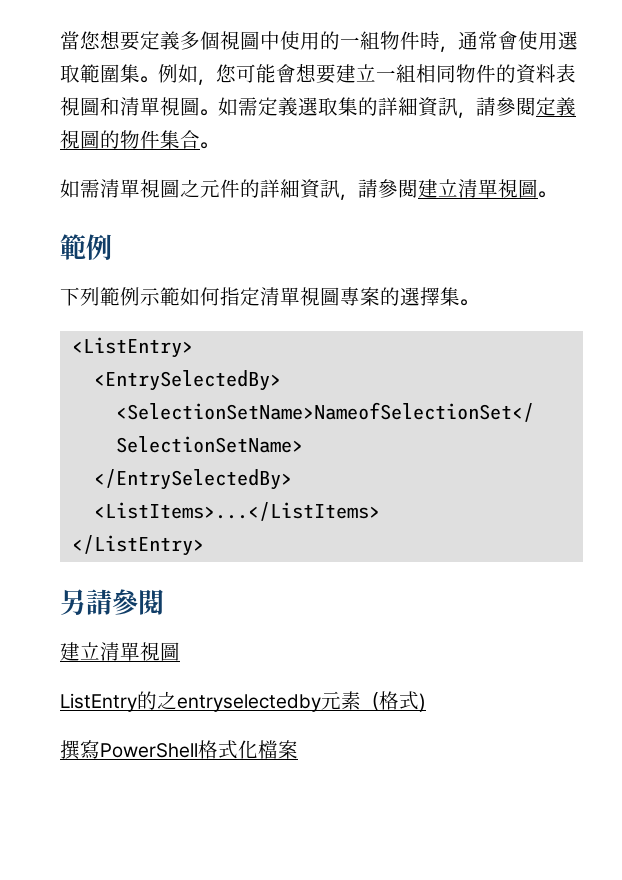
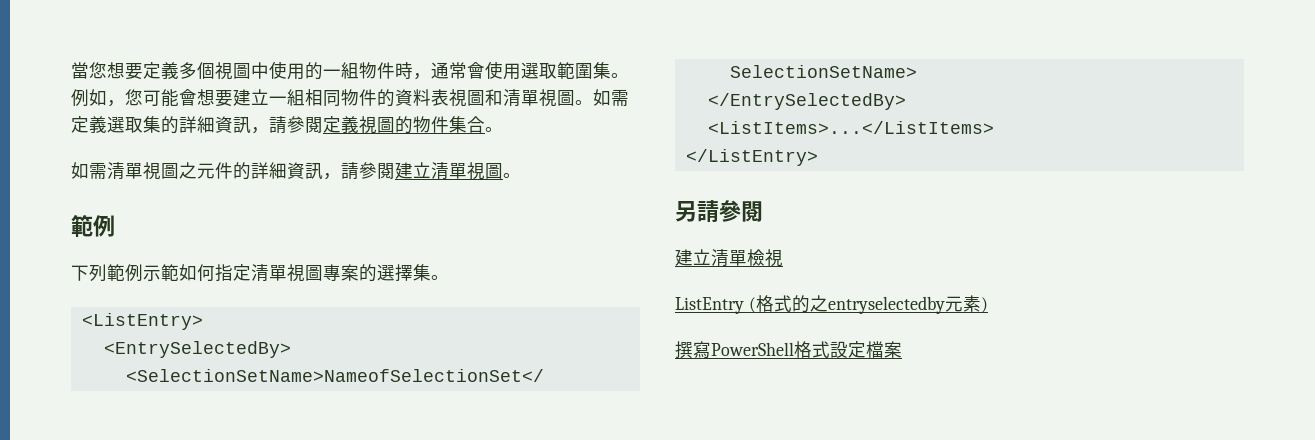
[140,642,180,661] 視圖 -> [747,249,783,267] 檢視
(137, 702) none -> [748,295,792,313] (格式
[361,691,419,711] （格式 -> (981, 303) none
[238,740,258,759] 化 -> [830,341,866,358] 設定

